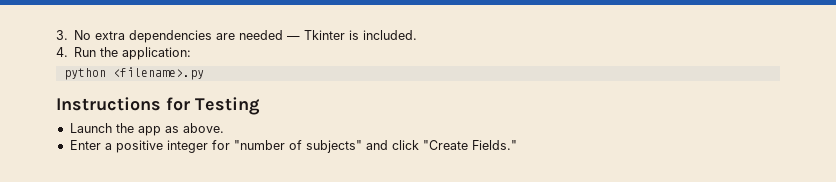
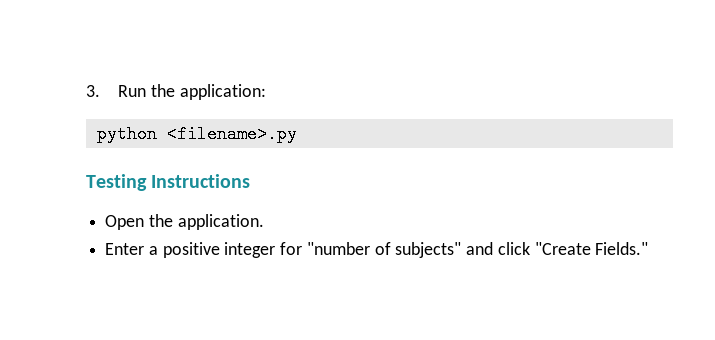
[74,30,418,43] [56,47,68,57] No extra dependencies are needed — Tkinter is included. // 4. -> (100, 91) none
(204, 73) none -> [86,174,147,191] Testing
[166,97,260,115] [69,123,224,136] for Testing // Launch the app as above. -> [105,214,264,230] // Open the application.

